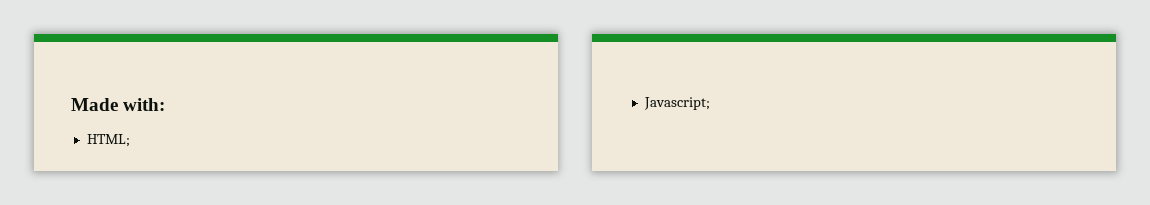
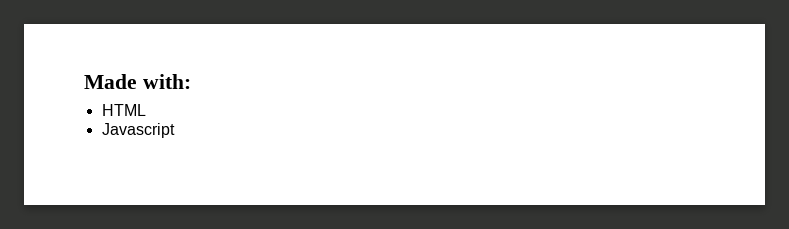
[86,134,130,147] [643,97,710,110] HTML; // Javascript; -> [101,104,146,116] [101,123,175,138] HTML // Javascript

